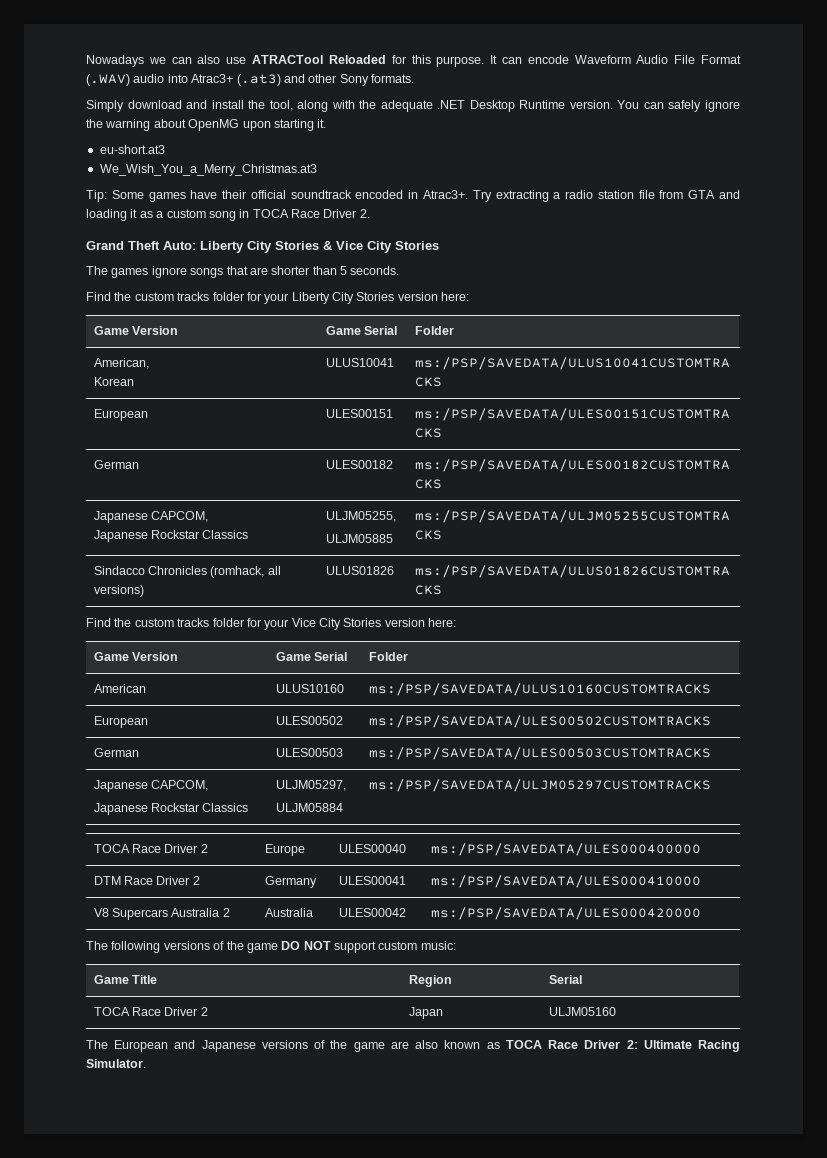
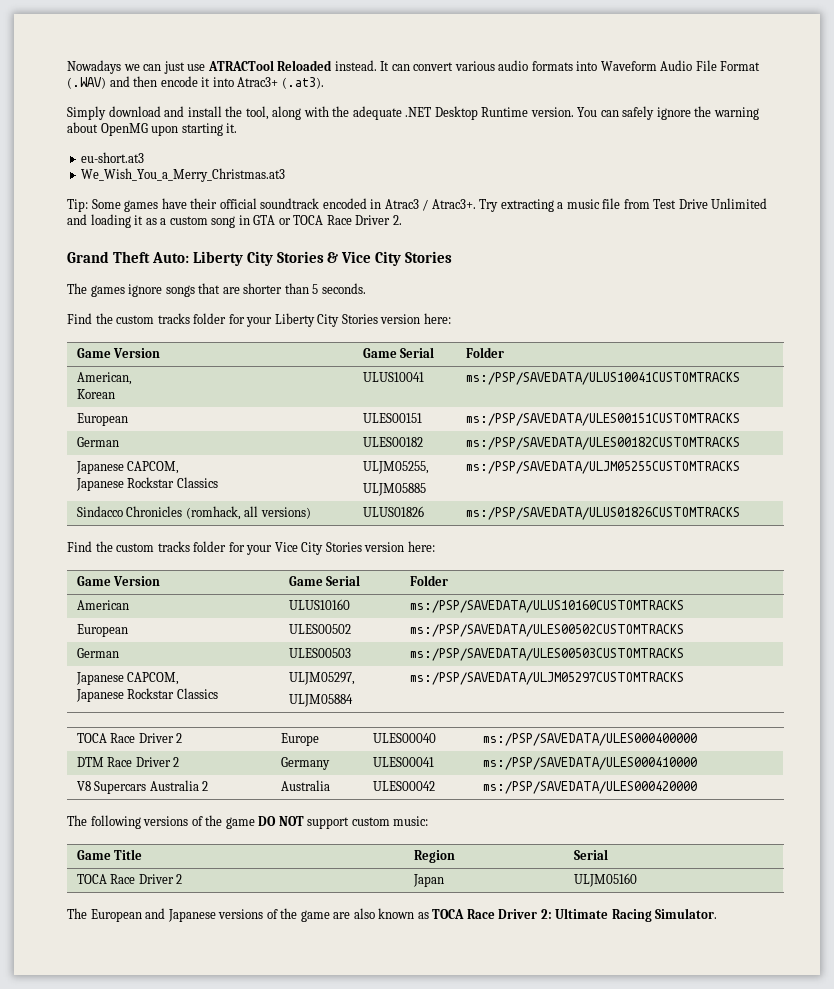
[197,55,221,64] also -> [163,61,185,74] just
[391,55,569,67] for this purpose. It can encode -> [334,60,598,71] instead. It can convert various audio formats into
[133,74,414,86] audio into Atrac3+ (.at3) and other Sony formats. -> [109,76,324,89] and then encode it into Atrac3+ (.at3).
(419, 194) none -> [384,199,429,211] Atrac3 /
[565,190,716,199] radio station file from GTA -> [566,198,768,209] music file from Test Drive Unlimited
(250, 213) none -> [253,215,291,225] GTA or

